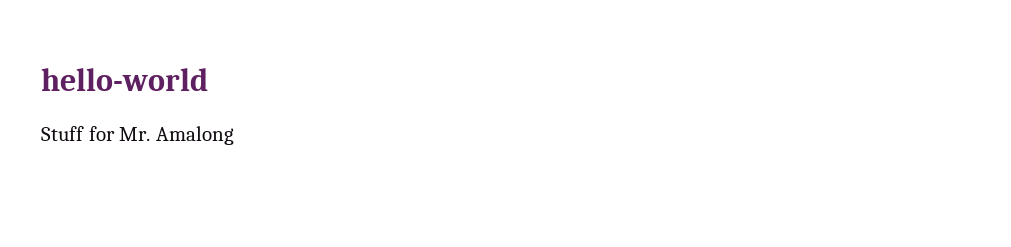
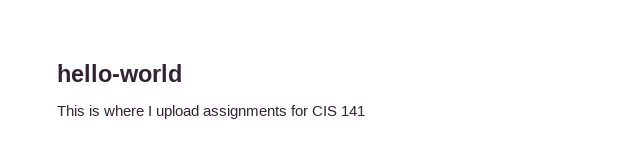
[41,126,234,145] Stuff for Mr. Amalong -> [57,105,366,119] This is where I upload assignments for CIS 141

